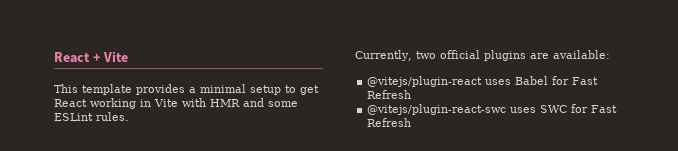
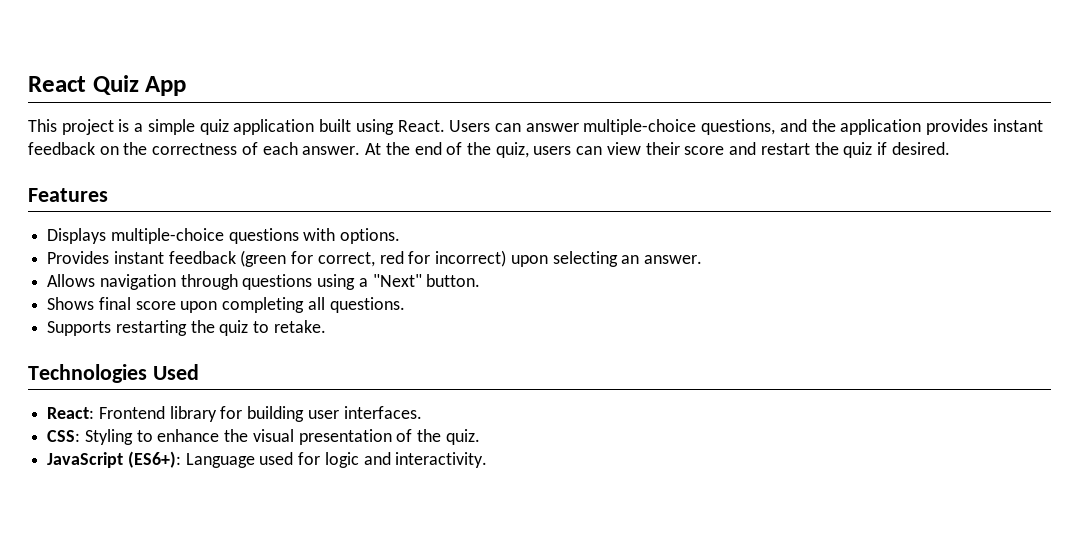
[54,51,128,63] React + Vite -> [28,75,187,96] React Quiz App
[82,84,319,95] [54,98,298,109] [54,112,129,121] [355,50,610,61] [367,76,599,87] [367,90,412,99] [367,104,618,115] [367,118,412,127] template provides a minimal setup to get React working in Vite with HMR and some ESLint rules. // Currently, two official plugins are available: // @vitejs/plugin-react uses Babel for Fast Refresh // @vitejs/plugin-react-swc uses SWC for Fast Refresh -> [61,119,1043,135] [28,142,950,158] [28,188,108,202] [47,228,401,244] [47,250,702,267] [47,274,481,290] [47,297,405,313] [47,320,326,336] [28,364,199,383] [47,406,422,422] [47,429,480,445] [47,451,488,468] project is a simple quiz application built using React. Users can answer multiple-choice questions, and the application provides instant feedback on the correctness of each answer. At the end of the quiz, users can view their score and restart the quiz if desired. // Features // Displays multiple-choice questions with options. // Provides instant feedback (green for correct, red for incorrect) upon selecting an answer. // Allows navigation through questions using a "Next" button. // Shows final score upon completing all questions. // Supports restarting the quiz to retake. // Technologies Used // React: Frontend library for building user interfaces. // CSS: Styling to enhance the visual presentation of the quiz. // JavaScript (ES6+): Language used for logic and interactivity.

